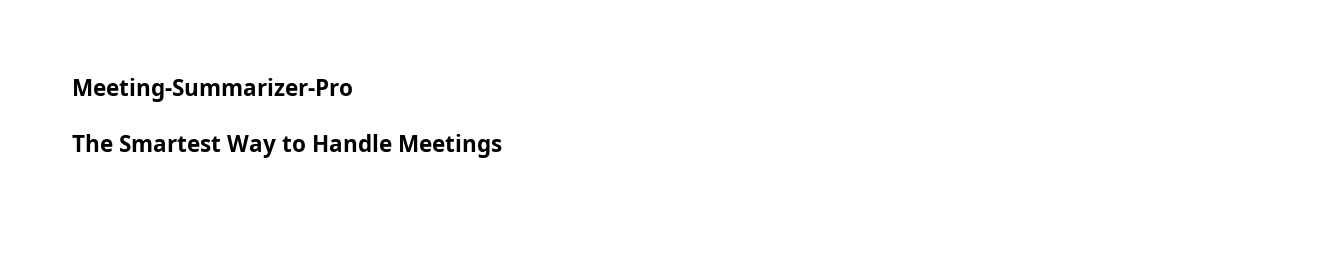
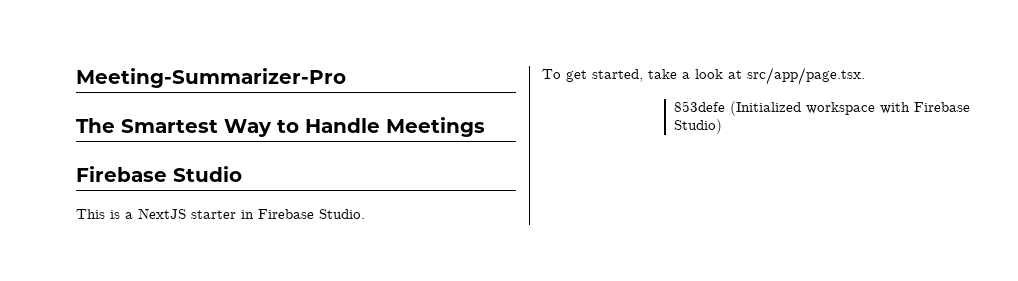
(503, 146) none -> [76,166,242,182] [76,208,365,219] [542,67,865,85] [674,101,970,116] [674,119,722,134] // Firebase Studio // This is a NextJS starter in Firebase Studio. // To get started, take a look at src/app/page.tsx. // 853defe (Initialized workspace with Firebase Studio)

